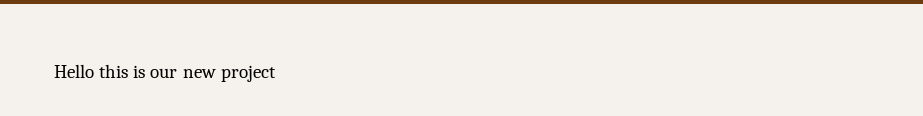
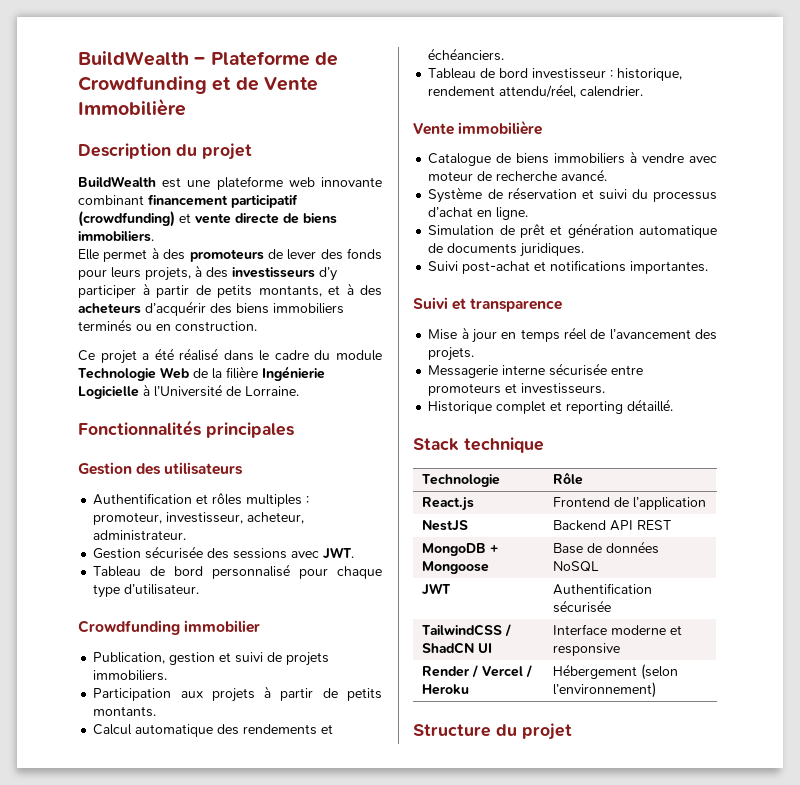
[54,64,276,82] Hello this is our new project -> [78,51,338,66] [78,76,318,94] [78,98,186,116] [78,143,252,160] [78,176,382,190] [78,194,298,208] [78,211,337,227] [78,231,154,242] [78,247,382,262] [78,265,337,281] [78,283,382,298] [78,301,344,316] [78,319,257,332] [78,348,382,364] [78,366,325,381] [78,384,299,399] [78,420,294,438] [78,462,244,475] [93,493,310,507] [93,512,305,525] [93,530,187,541] [93,546,355,559] [93,564,383,579] [93,584,200,598] [78,620,261,635] [93,652,330,666] [93,670,168,681] [93,686,382,702] [93,706,157,717] [93,724,334,737] [428,48,505,61] [428,68,683,81] [428,84,644,98] [413,120,543,135] [428,151,717,166] [428,169,608,181] [428,187,717,203] [428,207,529,220] [428,223,717,238] [428,243,585,257] [428,260,709,274] [413,297,563,312] [428,327,717,343] [428,347,475,361] [428,363,644,378] [428,383,606,396] [428,399,674,414] [413,437,544,453] [422,474,501,487] [553,473,584,485] [422,497,475,511] [553,497,707,510] [422,520,469,531] [553,520,672,531] [422,543,499,556] [422,561,490,574] [553,541,660,554] [553,561,600,572] [422,583,452,595] [553,583,653,595] [553,600,612,613] [422,624,512,637] [422,642,493,654] [553,624,683,635] [553,643,621,656] [422,665,533,678] [422,684,470,695] [553,664,679,680] [553,682,657,698] [413,723,572,740] BuildWealth – Plateforme de Crowdfunding et de Vente Immobilière // Description du projet // BuildWealth est une plateforme web innovante combinant financement participatif (crowdfunding) et vente directe de biens immobiliers. // Elle permet à des promoteurs de lever des fonds pour leurs projets, à des investisseurs d’y participer à partir de petits montants, et à des acheteurs d’acquérir des biens immobiliers terminés ou en construction. // Ce projet a été réalisé dans le cadre du module Technologie Web de la filière Ingénierie Logicielle à l’Université de Lorraine. // Fonctionnalités principales // Gestion des utilisateurs // Authentification et rôles multiples : promoteur, investisseur, acheteur, administrateur. // Gestion sécurisée des sessions avec JWT. // Tableau de bord personnalisé pour chaque type d’utilisateur. // Crowdfunding immobilier // Publication, gestion et suivi de projets immobiliers. // Participation aux projets à partir de petits montants. // Calcul automatique des rendements et échéanciers. // Tableau de bord investisseur : historique, rendement attendu/réel, calendrier. // Vente immobilière // Catalogue de biens immobiliers à vendre avec moteur de recherche avancé. // Système de réservation et suivi du processus d’achat en ligne. // Simulation de prêt et génération automatique de documents juridiques. // Suivi post-achat et notifications importantes. // Suivi et transparence // Mise à jour en temps réel de l’avancement des projets. // Messagerie interne sécurisée entre promoteurs et investisseurs. // Historique complet et reporting détaillé. // Stack technique // Technologie | Rôle // React.js | Frontend de l’application // NestJS | Backend API REST // MongoDB + Mongoose | Base de données NoSQL // JWT | Authentification sécurisée // TailwindCSS / ShadCN UI | Interface moderne et responsive // Render / Vercel / Heroku | Hébergement (selon l’environnement) // Structure du projet

